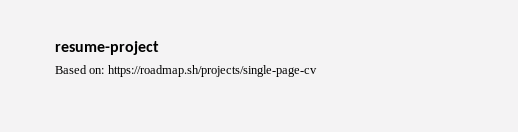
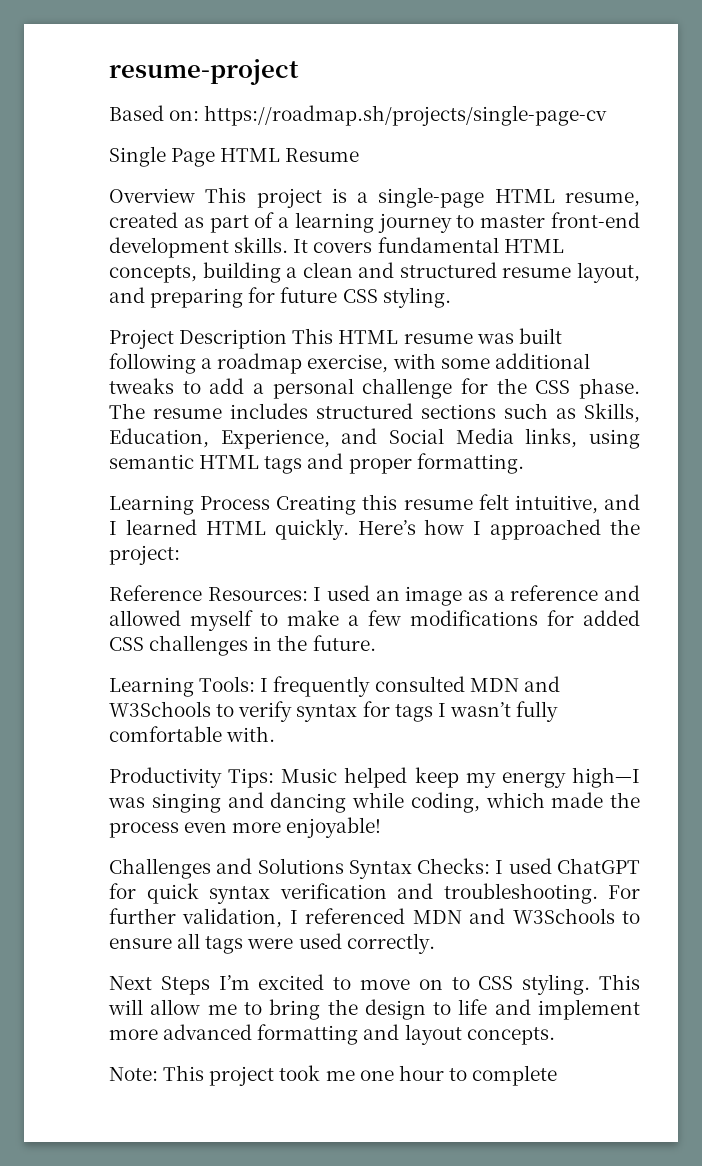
(317, 71) none -> [109,146,360,167] [109,187,640,208] [109,212,640,233] [109,237,564,258] [109,262,640,283] [109,287,451,308] [109,328,562,349] [109,353,590,374] [109,378,640,399] [109,403,640,423] [109,428,640,449] [109,453,524,474] [109,494,641,515] [109,519,640,540] [109,545,180,565] [109,585,641,606] [109,610,640,631] [109,635,376,656] [109,676,560,697] [109,701,559,722] [109,726,276,742] [109,767,641,788] [108,792,640,813] [109,817,382,838] [109,858,640,879] [109,883,640,904] [109,908,641,928] [109,933,435,954] [109,974,640,995] [108,999,641,1020] [109,1024,555,1045] [109,1065,558,1086] // Single Page HTML Resume // Overview This project is a single-page HTML resume, created as part of a learning journey to master front-end development skills. It covers fundamental HTML concepts, building a clean and structured resume layout, and preparing for future CSS styling. // Project Description This HTML resume was built following a roadmap exercise, with some additional tweaks to add a personal challenge for the CSS phase. The resume includes structured sections such as Skills, Education, Experience, and Social Media links, using semantic HTML tags and proper formatting. // Learning Process Creating this resume felt intuitive, and I learned HTML quickly. Here’s how I approached the project: // Reference Resources: I used an image as a reference and allowed myself to make a few modifications for added CSS challenges in the future. // Learning Tools: I frequently consulted MDN and W3Schools to verify syntax for tags I wasn’t fully comfortable with. // Productivity Tips: Music helped keep my energy high—I was singing and dancing while coding, which made the process even more enjoyable! // Challenges and Solutions Syntax Checks: I used ChatGPT for quick syntax verification and troubleshooting. For further validation, I referenced MDN and W3Schools to ensure all tags were used correctly. // Next Steps I’m excited to move on to CSS styling. This will allow me to bring the design to life and implement more advanced formatting and layout concepts. // Note: This project took me one hour to complete

